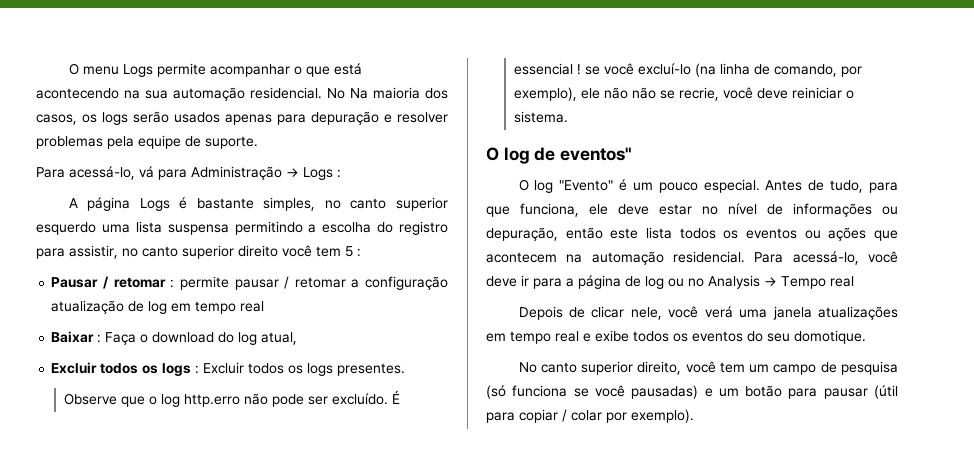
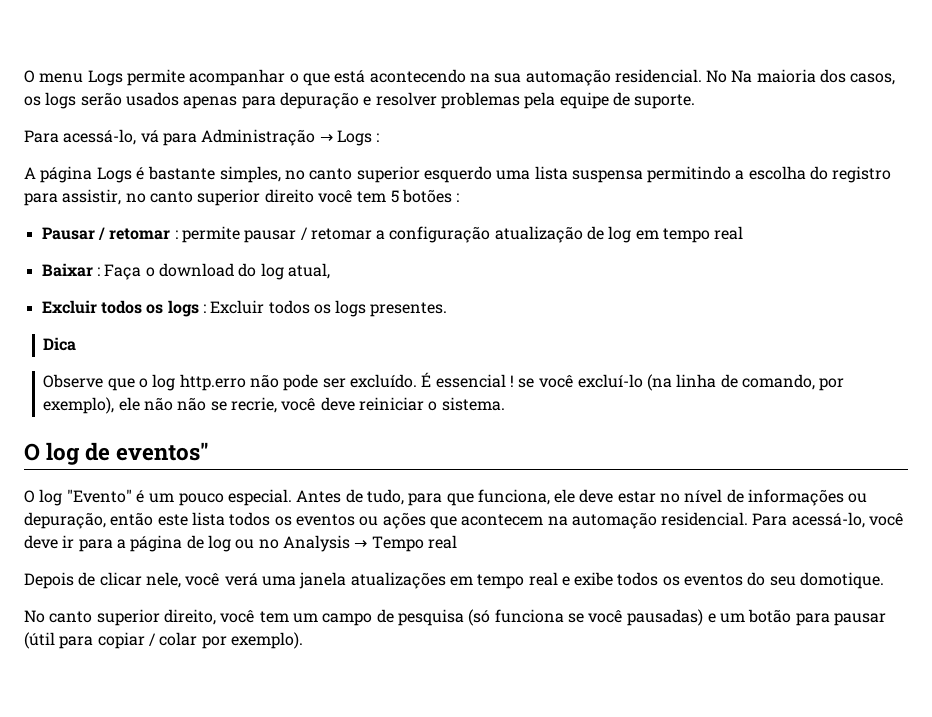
(353, 251) none -> [401,189,452,203] botões
(406, 369) none -> [43,337,77,351] // Dica

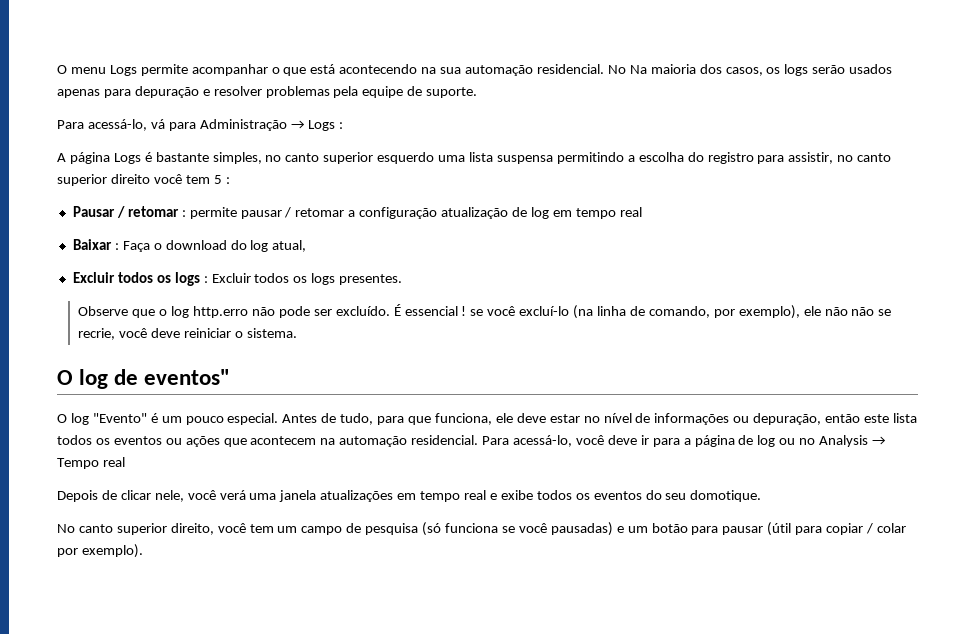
[401,189,452,203] botões -> (222, 179) none
[43,337,77,351] // Dica -> (403, 279) none

